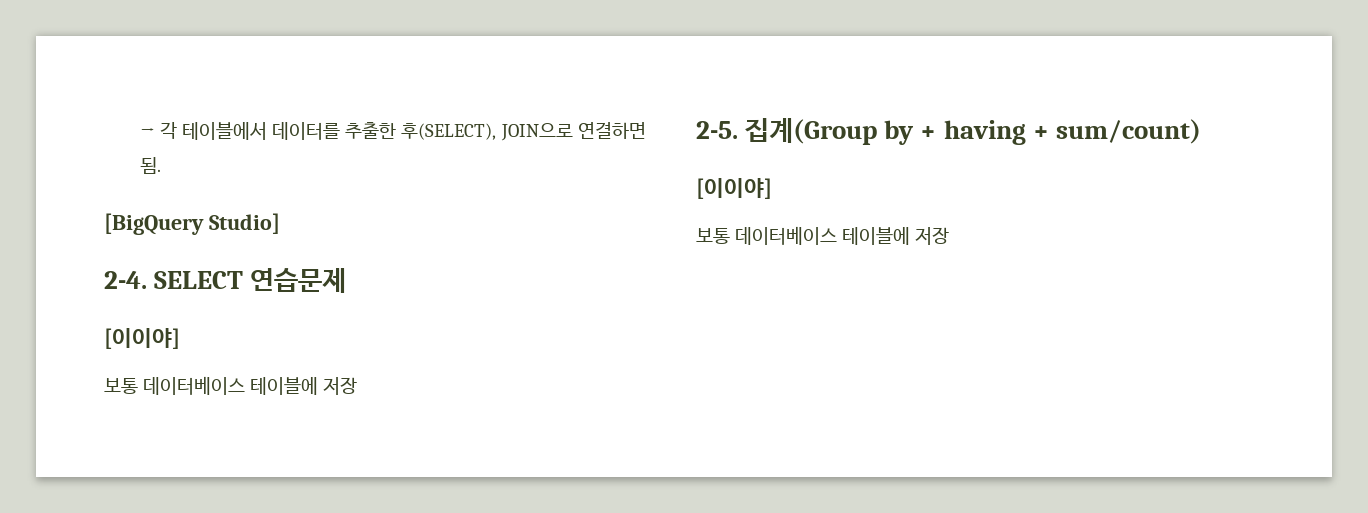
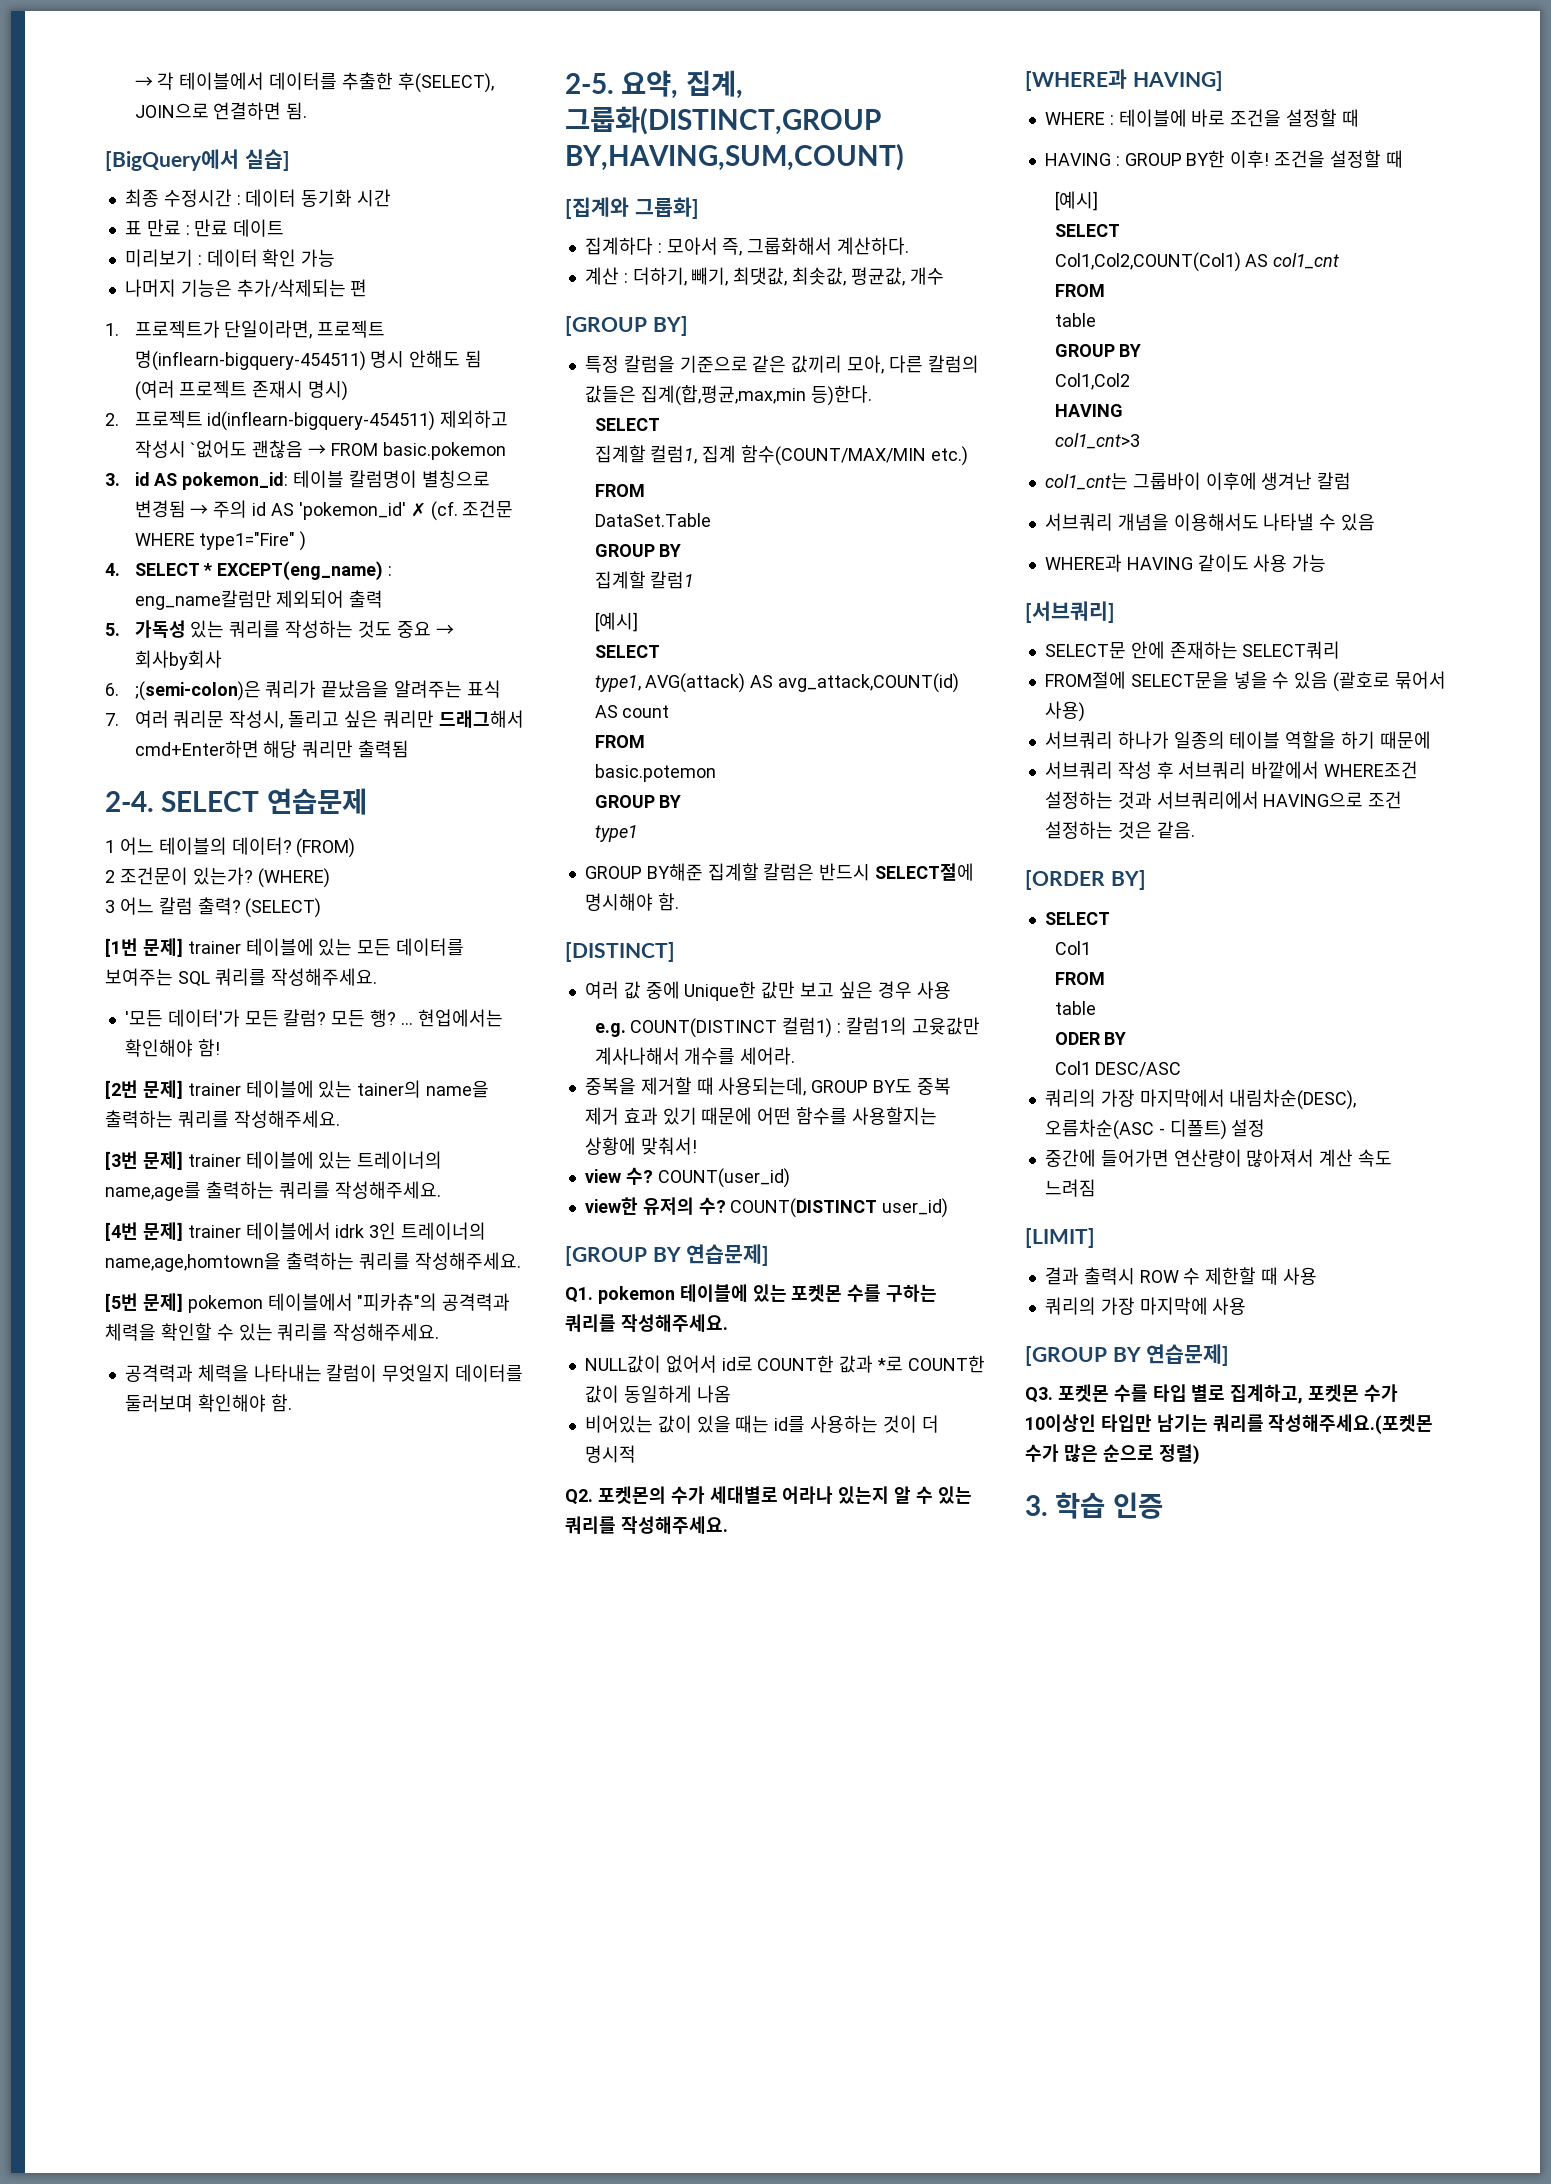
[104,213,280,235] [104,268,347,293] [104,328,180,349] [104,376,358,395] [696,118,1201,145] [696,178,772,199] [696,226,950,245] [BigQuery Studio] // 2-4. SELECT 연습문제 // [이이야] // 보통 데이터베이스 테이블에 저장 // 2-5. 집계(Group by + having + sum/count) // [이이야] // 보통 데이터베이스 테이블에 저장 -> [105,149,290,171] [124,189,392,207] [124,219,285,237] [124,249,336,267] [124,279,368,297] [105,320,386,339] [134,350,483,371] [134,380,349,401] [105,410,509,431] [134,440,506,460] [105,470,490,490] [134,500,514,521] [134,531,307,551] [105,561,393,581] [134,590,384,610] [105,620,454,638] [134,650,222,670] [105,680,501,701] [105,710,524,729] [134,740,410,758] [105,788,367,815] [105,837,356,858] [105,867,330,888] [105,897,322,918] [105,938,465,957] [105,968,377,987] [124,1009,503,1027] [124,1039,220,1057] [105,1080,490,1099] [105,1110,340,1128] [105,1151,443,1170] [105,1181,441,1201] [105,1222,487,1241] [105,1252,521,1272] [105,1293,511,1313] [105,1323,440,1341] [124,1364,524,1382] [124,1394,292,1412] [565,70,743,99] [565,106,881,135] [565,144,904,171] [565,197,699,219] [584,237,910,256] [584,267,944,286] [565,316,688,336] [584,355,979,374] [584,385,872,406] [594,418,660,431] [594,445,968,466] [594,484,645,497] [594,513,711,527] [594,544,682,557] [594,571,695,589] [594,612,638,632] [594,645,660,658] [594,673,960,693] [594,705,670,718] [594,735,645,748] [594,764,716,782] [594,795,682,808] [594,825,638,842] [584,863,975,881] [584,893,679,911] [565,942,675,962] [584,981,951,1001] [594,1017,980,1038] [594,1047,796,1065] [584,1077,951,1096] [584,1107,937,1125] [584,1137,697,1155] [584,1167,790,1188] [584,1197,949,1218] [565,1244,770,1266] [565,1284,938,1304] [565,1314,728,1332] [584,1355,985,1373] [584,1385,731,1403] [584,1415,939,1433] [584,1445,636,1463] [565,1486,972,1505] [565,1516,728,1534] [1025,69,1223,91] [1044,109,1359,127] [1044,150,1403,168] [1054,191,1098,211] [1054,224,1120,237] [1054,252,1340,272] [1054,284,1105,297] [1054,313,1096,327] [1054,344,1142,357] [1054,373,1130,390] [1054,404,1123,417] [1054,433,1140,449] [1044,472,1352,490] [1044,513,1376,531] [1044,554,1327,572] [1025,601,1115,623] [1044,641,1341,659] [1044,671,1446,692] [1044,701,1085,722] [1044,731,1431,749] [1044,761,1419,779] [1044,791,1403,809] [1044,821,1195,839] [1025,870,1146,890] [1044,912,1110,925] [1054,941,1091,955] [1054,972,1105,985] [1054,1001,1096,1015] [1054,1032,1127,1045] [1054,1061,1182,1077] [1044,1089,1357,1110] [1044,1119,1266,1140] [1044,1149,1393,1167] [1044,1179,1096,1197] [1025,1228,1095,1248] [1044,1267,1317,1285] [1044,1297,1247,1315] [1025,1344,1230,1366] [1025,1384,1399,1404] [1025,1414,1434,1435] [1025,1444,1200,1465] [1025,1492,1163,1519] [BigQuery에서 실습] // 최종 수정시간 : 데이터 동기화 시간 // 표 만료 : 만료 데이트 // 미리보기 : 데이터 확인 가능 // 나머지 기능은 추가/삭제되는 편 // 1. 프로젝트가 단일이라면, 프로젝트 명(inflearn-bigquery-454511) 명시 안해도 됨 (여러 프로젝트 존재시 명시) // 2. 프로젝트 id(inflearn-bigquery-454511) 제외하고 작성시 `없어도 괜찮음 → FROM basic.pokemon // 3. id AS pokemon_id: 테이블 칼럼명이 별칭으로 변경됨 → 주의 id AS 'pokemon_id' ✗ (cf. 조건문 WHERE type1="Fire" ) // 4. SELECT * EXCEPT(eng_name) : eng_name칼럼만 제외되어 출력 // 5. 가독성 있는 쿼리를 작성하는 것도 중요 → 회사by회사 // 6. ;(semi-colon)은 쿼리가 끝났음을 알려주는 표식 // 7. 여러 쿼리문 작성시, 돌리고 싶은 쿼리만 드래그해서 cmd+Enter하면 해당 쿼리만 출력됨 // 2-4. SELECT 연습문제 // 1 어느 테이블의 데이터? (FROM) // 2 조건문이 있는가? (WHERE) // 3 어느 칼럼 출력? (SELECT) // [1번 문제] trainer 테이블에 있는 모든 데이터를 보여주는 SQL 쿼리를 작성해주세요. // '모든 데이터'가 모든 칼럼? 모든 행? ... 현업에서는 확인해야 함! // [2번 문제] trainer 테이블에 있는 tainer의 name을 출력하는 쿼리를 작성해주세요. // [3번 문제] trainer 테이블에 있는 트레이너의 name,age를 출력하는 쿼리를 작성해주세요. // [4번 문제] trainer 테이블에서 idrk 3인 트레이너의 name,age,homtown을 출력하는 쿼리를 작성해주세요. // [5번 문제] pokemon 테이블에서 "피카츄"의 공격력과 체력을 확인할 수 있는 쿼리를 작성해주세요. // 공격력과 체력을 나타내는 칼럼이 무엇일지 데이터를 둘러보며 확인해야 함. // 2-5. 요약, 집계, 그룹화(DISTINCT,GROUP BY,HAVING,SUM,COUNT) // [집계와 그룹화] // 집계하다 : 모아서 즉, 그룹화해서 계산하다. // 계산 : 더하기, 빼기, 최댓값, 최솟값, 평균값, 개수 // [GROUP BY] // 특정 칼럼을 기준으로 같은 값끼리 모아, 다른 칼럼의 값들은 집계(합,평균,max,min 등)한다. // SELECT // 집계할 컬럼1, 집계 함수(COUNT/MAX/MIN etc.) // FROM // DataSet.Table // GROUP BY // 집계할 칼럼1 // [예시] // SELECT // type1, AVG(attack) AS avg_attack,COUNT(id) AS count // FROM // basic.potemon // GROUP BY // type1 // GROUP BY해준 집계할 칼럼은 반드시 SELECT절에 명시해야 함. // [DISTINCT] // 여러 값 중에 Unique한 값만 보고 싶은 경우 사용 // e.g. COUNT(DISTINCT 컬럼1) : 칼럼1의 고윳값만 계사나해서 개수를 세어라. // 중복을 제거할 때 사용되는데, GROUP BY도 중복 제거 효과 있기 때문에 어떤 함수를 사용할지는 상황에 맞춰서! // view 수? COUNT(user_id) // view한 유저의 수? COUNT(DISTINCT user_id) // [GROUP BY 연습문제] // Q1. pokemon 테이블에 있는 포켓몬 수를 구하는 쿼리를 작성해주세요. // NULL값이 없어서 id로 COUNT한 값과 *로 COUNT한 값이 동일하게 나옴 // 비어있는 값이 있을 때는 id를 사용하는 것이 더 명시적 // Q2. 포켓몬의 수가 세대별로 어라나 있는지 알 수 있는 쿼리를 작성해주세요. // [WHERE과 HAVING] // WHERE : 테이블에 바로 조건을 설정할 때 // HAVING : GROUP BY한 이후! 조건을 설정할 때 // [예시] // SELECT // Col1,Col2,COUNT(Col1) AS col1_cnt // FROM // table // GROUP BY // Col1,Col2 // HAVING // col1_cnt>3 // col1_cnt는 그룹바이 이후에 생겨난 칼럼 // 서브쿼리 개념을 이용해서도 나타낼 수 있음 // WHERE과 HAVING 같이도 사용 가능 // [서브쿼리] // SELECT문 안에 존재하는 SELECT쿼리 // FROM절에 SELECT문을 넣을 수 있음 (괄호로 묶어서 사용) // 서브쿼리 하나가 일종의 테이블 역할을 하기 때문에 // 서브쿼리 작성 후 서브쿼리 바깥에서 WHERE조건 설정하는 것과 서브쿼리에서 HAVING으로 조건 설정하는 것은 같음. // [ORDER BY] // SELECT // Col1 // FROM // table // ODER BY // Col1 DESC/ASC // 쿼리의 가장 마지막에서 내림차순(DESC), 오름차순(ASC - 디폴트) 설정 // 중간에 들어가면 연산량이 많아져서 계산 속도 느려짐 // [LIMIT] // 결과 출력시 ROW 수 제한할 때 사용 // 쿼리의 가장 마지막에 사용 // [GROUP BY 연습문제] // Q3. 포켓몬 수를 타입 별로 집계하고, 포켓몬 수가 10이상인 타입만 남기는 쿼리를 작성해주세요.(포켓몬 수가 많은 순으로 정렬) // 3. 학습 인증

